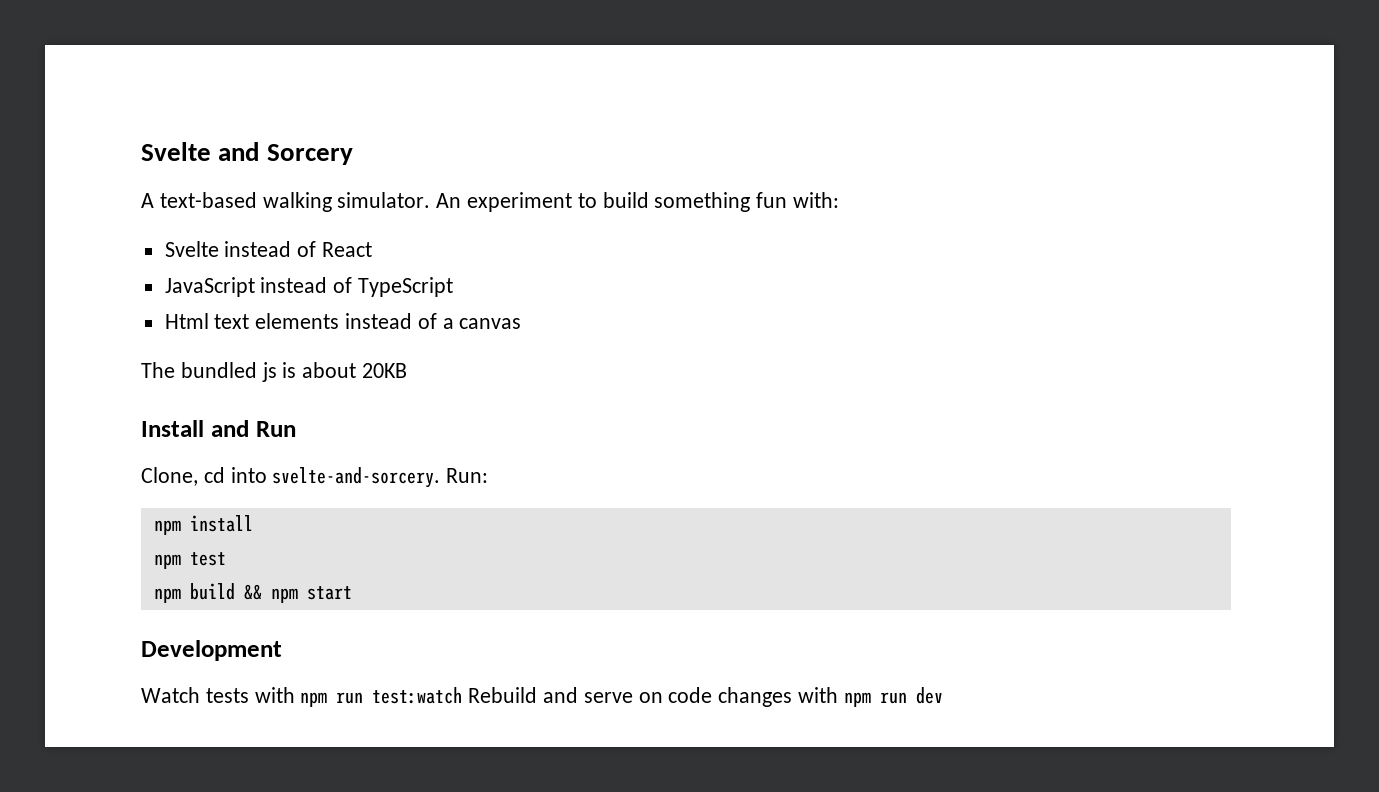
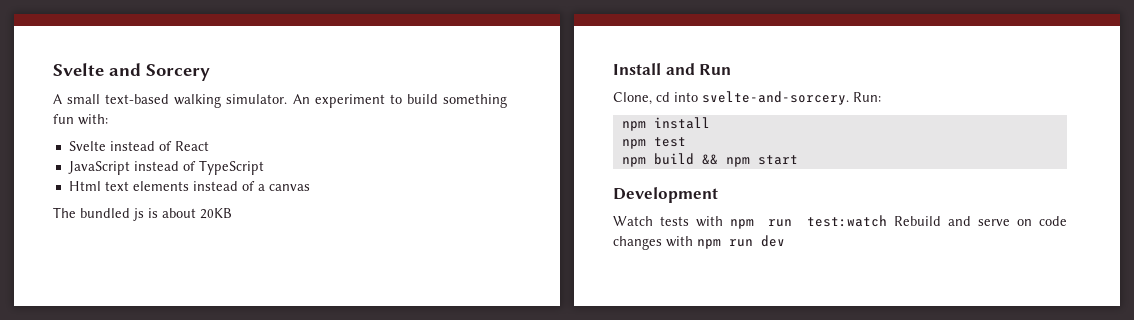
(154, 200) none -> [67,94,101,104] small

